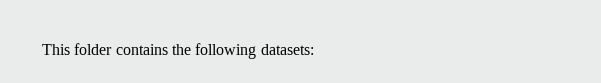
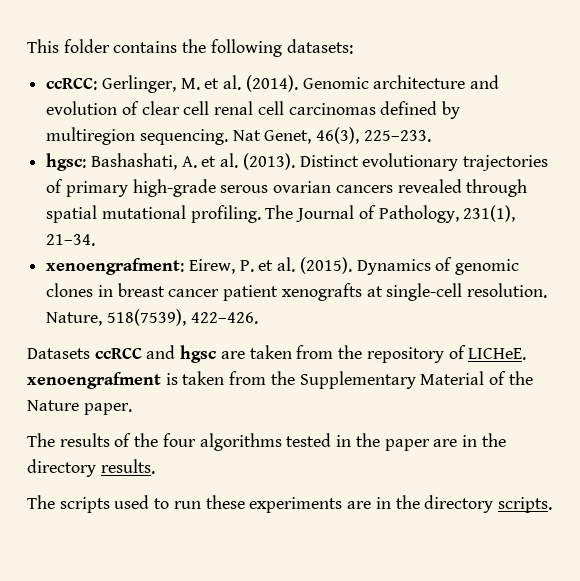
(314, 49) none -> [46,75,500,93] [46,101,461,119] [46,127,431,145] [46,153,549,171] [46,179,528,197] [46,205,516,223] [46,234,96,246] [46,257,520,275] [46,283,548,301] [46,309,258,326] [27,345,527,363] [27,371,533,389] [27,400,132,415] [27,433,506,451] [27,459,155,477] [27,495,552,513] // ccRCC: Gerlinger, M. et al. (2014). Genomic architecture and evolution of clear cell renal cell carcinomas defined by multiregion sequencing. Nat Genet, 46(3), 225–233. // hgsc: Bashashati, A. et al. (2013). Distinct evolutionary trajectories of primary high-grade serous ovarian cancers revealed through spatial mutational profiling. The Journal of Pathology, 231(1), 21–34. // xenoengrafment: Eirew, P. et al. (2015). Dynamics of genomic clones in breast cancer patient xenografts at single-cell resolution. Nature, 518(7539), 422–426. // Datasets ccRCC and hgsc are taken from the repository of LICHeE. xenoengrafment is taken from the Supplementary Material of the Nature paper. // The results of the four algorithms tested in the paper are in the directory results. // The scripts used to run these experiments are in the directory scripts.

